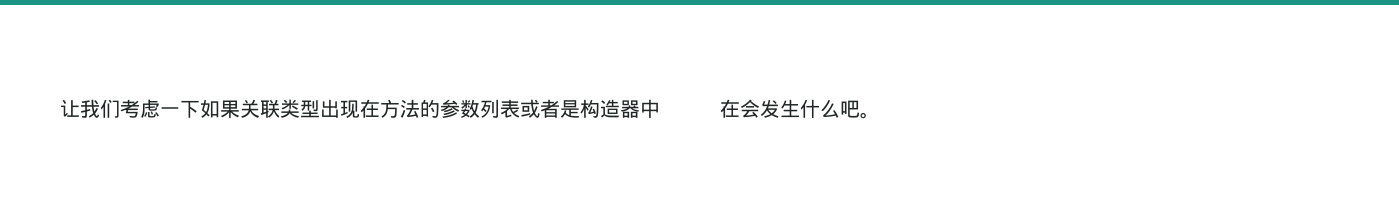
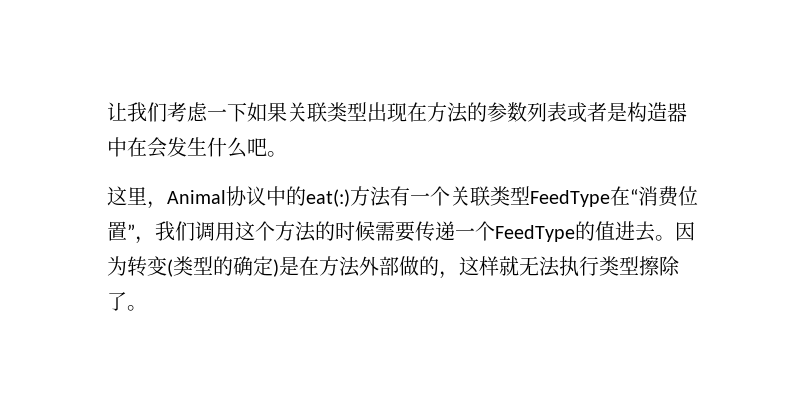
(880, 115) none -> [107,186,698,209] [107,221,695,244] [107,256,680,279] [107,292,147,311] // 这里，Animal协议中的eat(:)方法有一个关联类型FeedType在“消费位置”，我们调用这个方法的时候需要传递一个FeedType的值进去。因为转变(类型的确定)是在方法外部做的，这样就无法执行类型擦除了。

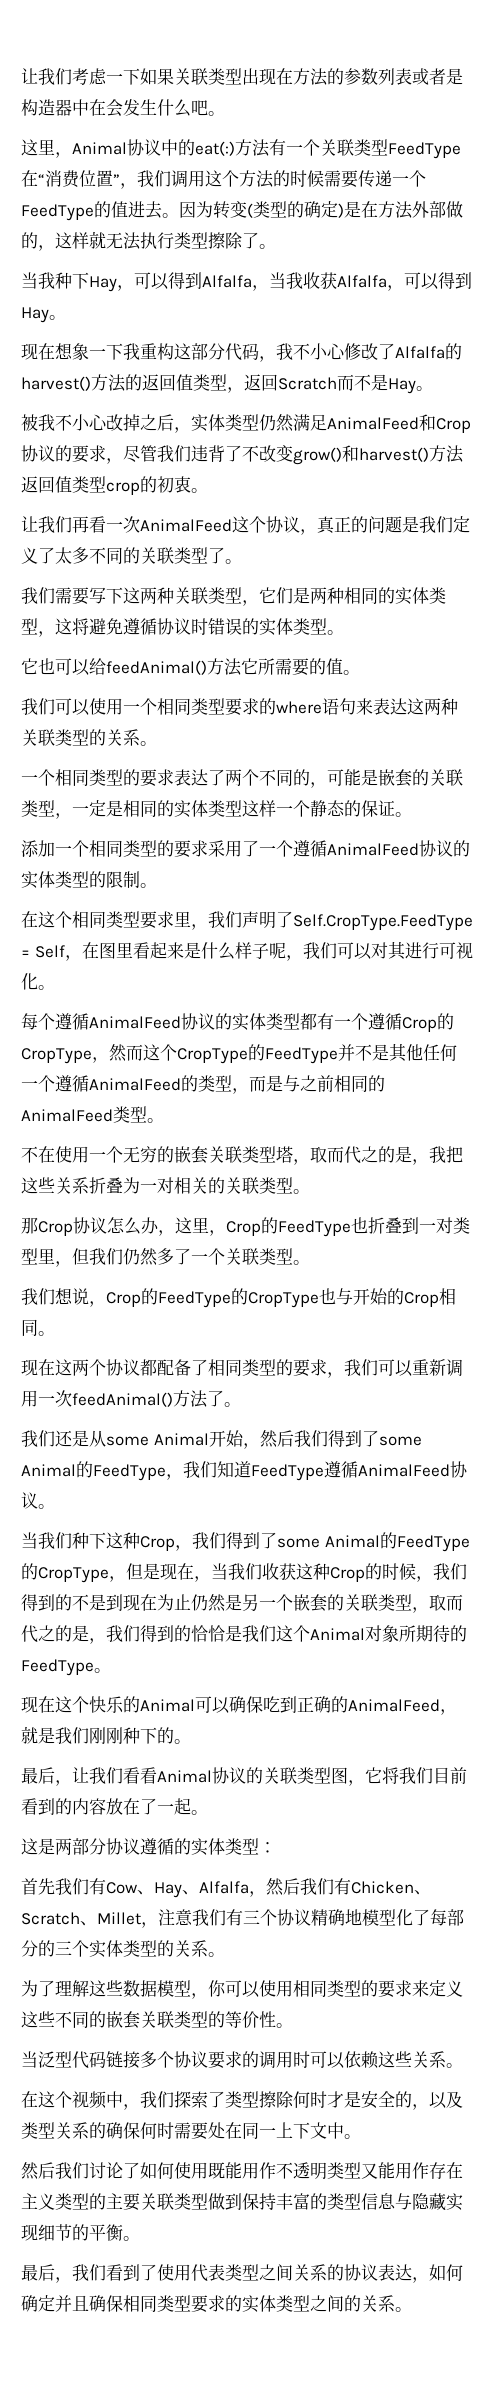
(147, 308) none -> [21,272,472,292] [21,307,66,323] [21,343,462,362] [21,374,433,394] [21,414,471,433] [21,445,464,465] [21,476,208,495] [21,516,470,535] [21,547,242,564] [21,587,446,606] [21,618,344,637] [21,658,360,676] [21,698,458,716] [21,729,157,746] [21,769,463,788] [21,800,412,819] [21,840,470,858] [21,871,157,889] [21,911,473,931] [21,941,473,961] [21,973,55,990] [21,1013,454,1032] [21,1043,457,1064] [21,1075,385,1094] [21,1106,164,1123] [21,1146,463,1165] [21,1177,310,1194] [21,1217,470,1237] [21,1248,310,1267] [21,1288,456,1308] [21,1319,55,1336] [21,1359,463,1378] [21,1390,241,1408] [21,1430,422,1449] [21,1461,468,1481] [21,1492,55,1509] [21,1532,470,1552] [21,1563,467,1583] [21,1594,463,1613] [21,1625,467,1644] [21,1659,111,1676] [21,1696,457,1715] [21,1726,191,1744] [21,1767,467,1786] [21,1798,208,1815] [21,1838,276,1856] [21,1878,431,1898] [21,1909,464,1928] [21,1940,225,1958] [21,1980,463,1999] [21,2011,293,2029] [21,2051,463,2069] [21,2091,463,2110] [21,2122,361,2140] [21,2162,463,2180] [21,2193,463,2211] [21,2224,140,2241] [21,2264,463,2283] [21,2295,412,2313] // 当我种下Hay，可以得到Alfalfa，当我收获Alfalfa，可以得到Hay。 // 现在想象一下我重构这部分代码，我不小心修改了Alfalfa的harvest()方法的返回值类型，返回Scratch而不是Hay。 // 被我不小心改掉之后，实体类型仍然满足AnimalFeed和Crop协议的要求，尽管我们违背了不改变grow()和harvest()方法返回值类型crop的初衷。 // 让我们再看一次AnimalFeed这个协议，真正的问题是我们定义了太多不同的关联类型了。 // 我们需要写下这两种关联类型，它们是两种相同的实体类型，这将避免遵循协议时错误的实体类型。 // 它也可以给feedAnimal()方法它所需要的值。 // 我们可以使用一个相同类型要求的where语句来表达这两种关联类型的关系。 // 一个相同类型的要求表达了两个不同的，可能是嵌套的关联类型，一定是相同的实体类型这样一个静态的保证。 // 添加一个相同类型的要求采用了一个遵循AnimalFeed协议的实体类型的限制。 // 在这个相同类型要求里，我们声明了Self.CropType.FeedType = Self，在图里看起来是什么样子呢，我们可以对其进行可视化。 // 每个遵循AnimalFeed协议的实体类型都有一个遵循Crop的CropType，然而这个CropType的FeedType并不是其他任何一个遵循AnimalFeed的类型，而是与之前相同的AnimalFeed类型。 // 不在使用一个无穷的嵌套关联类型塔，取而代之的是，我把这些关系折叠为一对相关的关联类型。 // 那Crop协议怎么办，这里，Crop的FeedType也折叠到一对类型里，但我们仍然多了一个关联类型。 // 我们想说，Crop的FeedType的CropType也与开始的Crop相同。 // 现在这两个协议都配备了相同类型的要求，我们可以重新调用一次feedAnimal()方法了。 // 我们还是从some Animal开始，然后我们得到了some Animal的FeedType，我们知道FeedType遵循AnimalFeed协议。 // 当我们种下这种Crop，我们得到了some Animal的FeedType的CropType，但是现在，当我们收获这种Crop的时候，我们得到的不是到现在为止仍然是另一个嵌套的关联类型，取而代之的是，我们得到的恰恰是我们这个Animal对象所期待的FeedType。 // 现在这个快乐的Animal可以确保吃到正确的AnimalFeed，就是我们刚刚种下的。 // 最后，让我们看看Animal协议的关联类型图，它将我们目前看到的内容放在了一起。 // 这是两部分协议遵循的实体类型： // 首先我们有Cow、Hay、Alfalfa，然后我们有Chicken、Scratch、Millet，注意我们有三个协议精确地模型化了每部分的三个实体类型的关系。 // 为了理解这些数据模型，你可以使用相同类型的要求来定义这些不同的嵌套关联类型的等价性。 // 当泛型代码链接多个协议要求的调用时可以依赖这些关系。 // 在这个视频中，我们探索了类型擦除何时才是安全的，以及类型关系的确保何时需要处在同一上下文中。 // 然后我们讨论了如何使用既能用作不透明类型又能用作存在主义类型的主要关联类型做到保持丰富的类型信息与隐藏实现细节的平衡。 // 最后，我们看到了使用代表类型之间关系的协议表达，如何确定并且确保相同类型要求的实体类型之间的关系。

